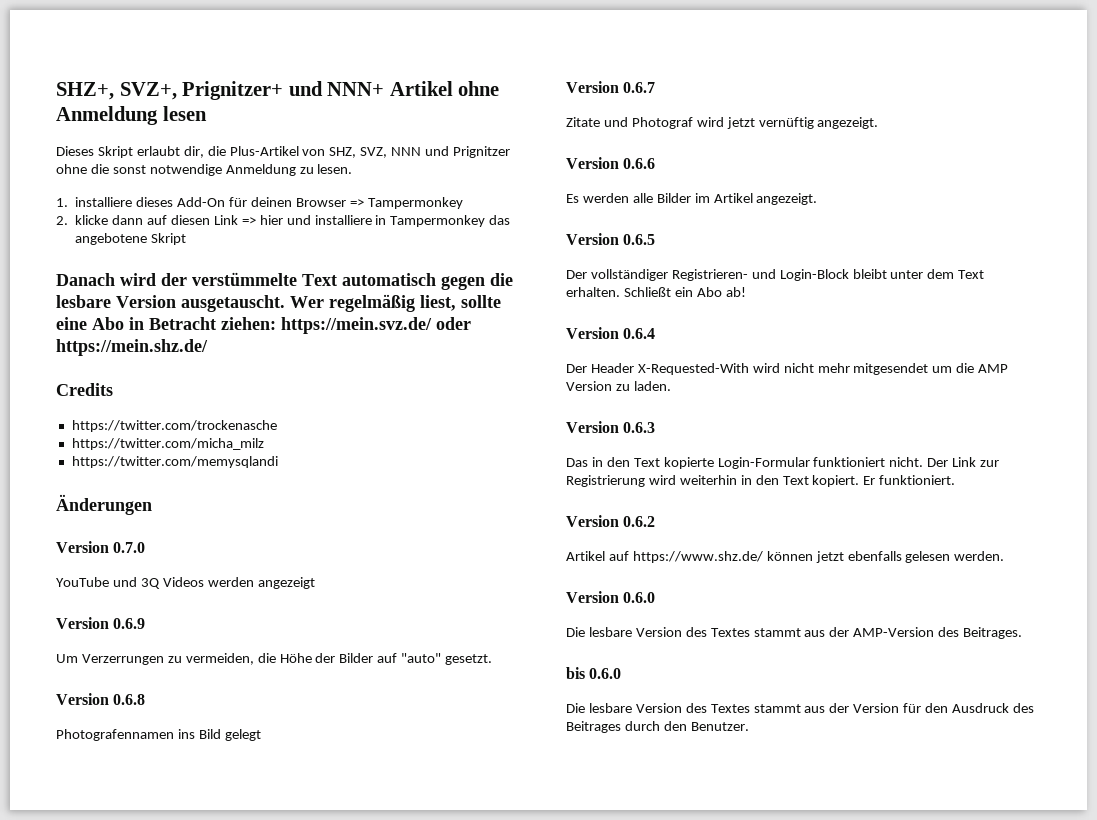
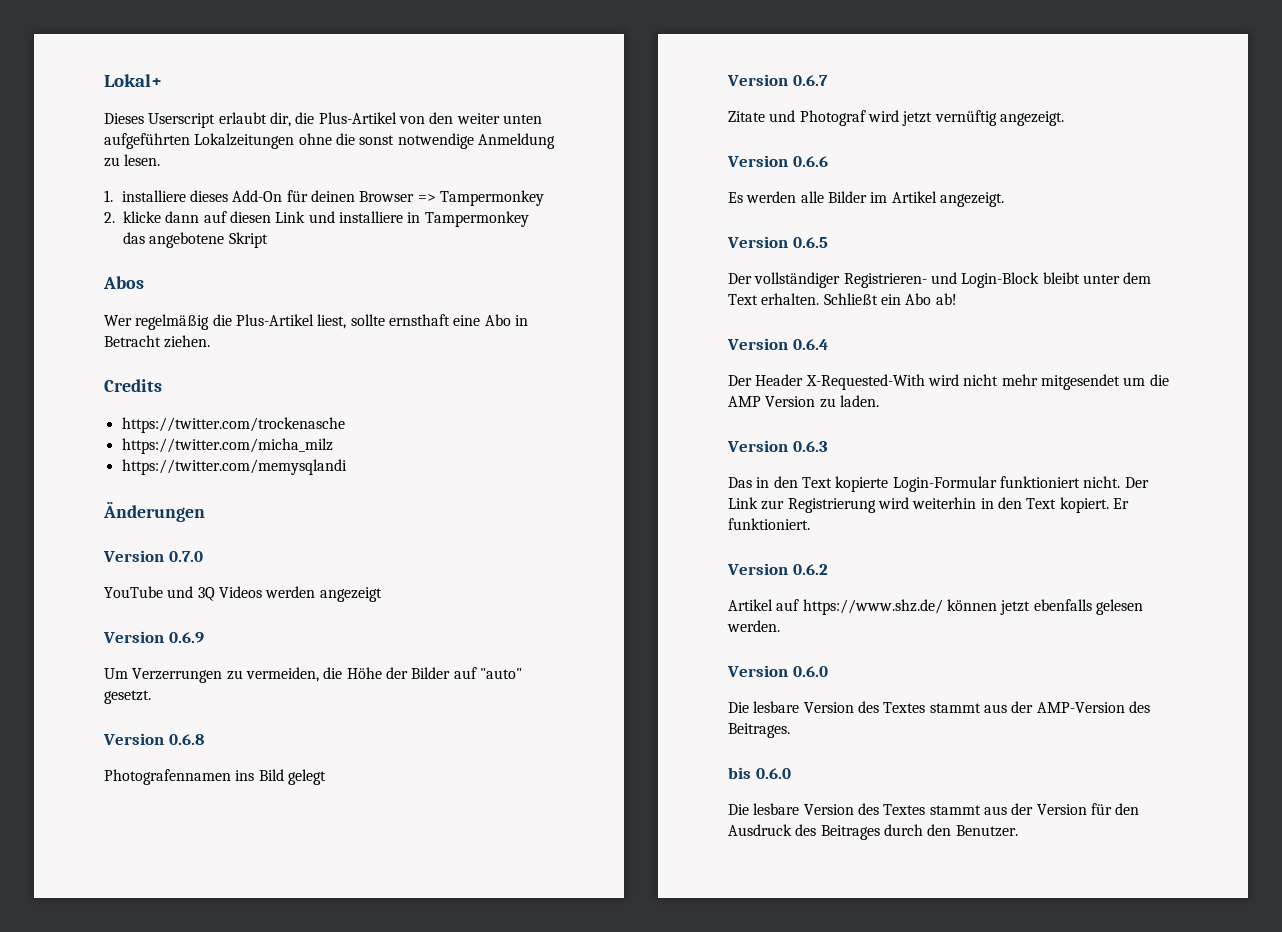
[56,81,500,100] [56,106,207,125] SHZ+, SVZ+, Prignitzer+ und NNN+ Artikel ohne Anmeldung lesen -> [104,74,162,87] Lokal+
[97,146,133,158] Skript -> [148,113,216,128] Userscript
[329,146,511,158] SHZ, SVZ, NNN und Prignitzer -> [429,112,542,124] [104,133,295,149] den weiter unten aufgeführten Lokalzeitungen
[241,215,283,225] => hier -> (306, 217) none
[56,272,513,290] [56,294,415,312] Danach wird der verstümmelte Text automatisch gegen die lesbare Version ausgetauscht. Wer regelmäßig -> [103,276,144,289] [104,314,314,330] Abos // Wer regelmäßig die Plus-Artikel
(501, 301) none -> [388,314,450,326] ernsthaft
[221,317,471,334] [56,339,208,356] ziehen: https://mein.svz.de/ oder https://mein.shz.de/ -> [164,335,211,348] ziehen.

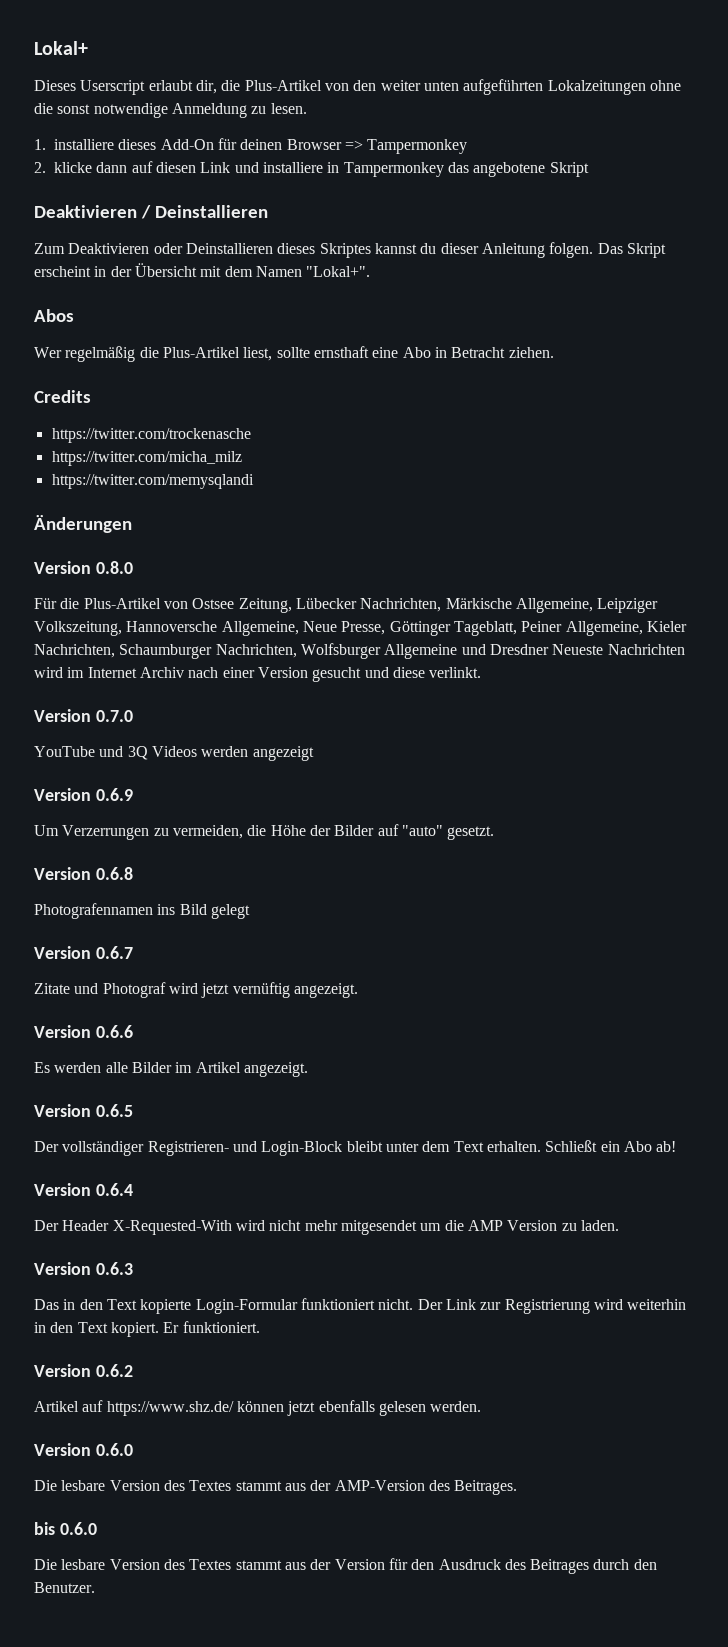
(268, 240) none -> [34,205,268,219] [34,242,666,258] [34,263,371,277] // Deaktivieren / Deinstallieren // Zum Deaktivieren oder Deinstallieren dieses Skriptes kannst du dieser Anleitung folgen. Das Skript erscheint in der Übersicht mit dem Namen "Lokal+".
(205, 511) none -> [34,561,133,574] [34,598,659,613] [34,621,687,636] [34,643,685,659] [34,667,482,682] // Version 0.8.0 // Für die Plus-Artikel von Ostsee Zeitung, Lübecker Nachrichten, Märkische Allgemeine, Leipziger Volkszeitung, Hannoversche Allgemeine, Neue Presse, Göttinger Tageblatt, Peiner Allgemeine, Kieler Nachrichten, Schaumburger Nachrichten, Wolfsburger Allgemeine und Dresdner Neueste Nachrichten wird im Internet Archiv nach einer Version gesucht und diese verlinkt.

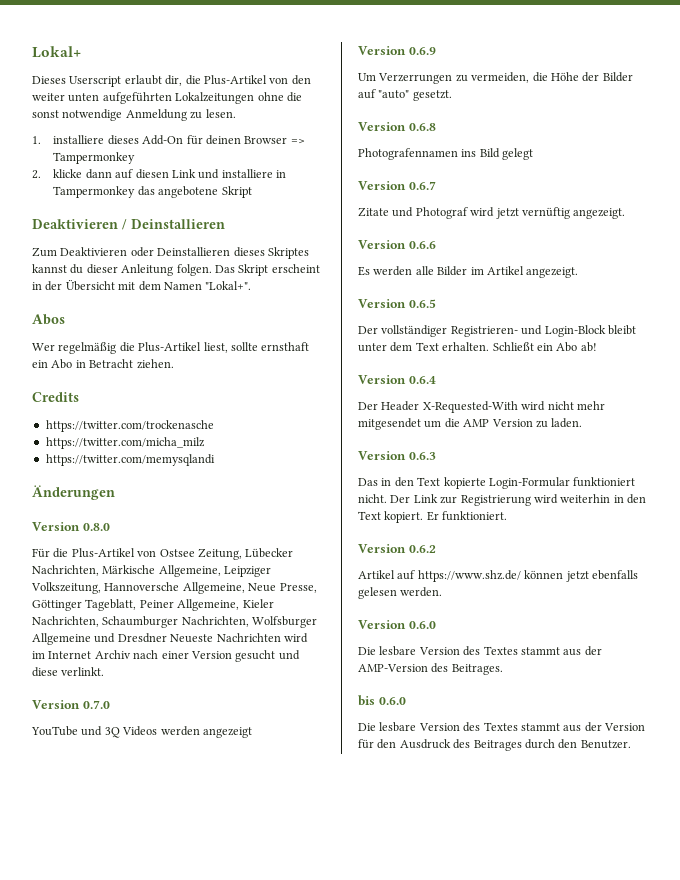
[372,347,399,358] eine -> [32,360,48,368] ein

